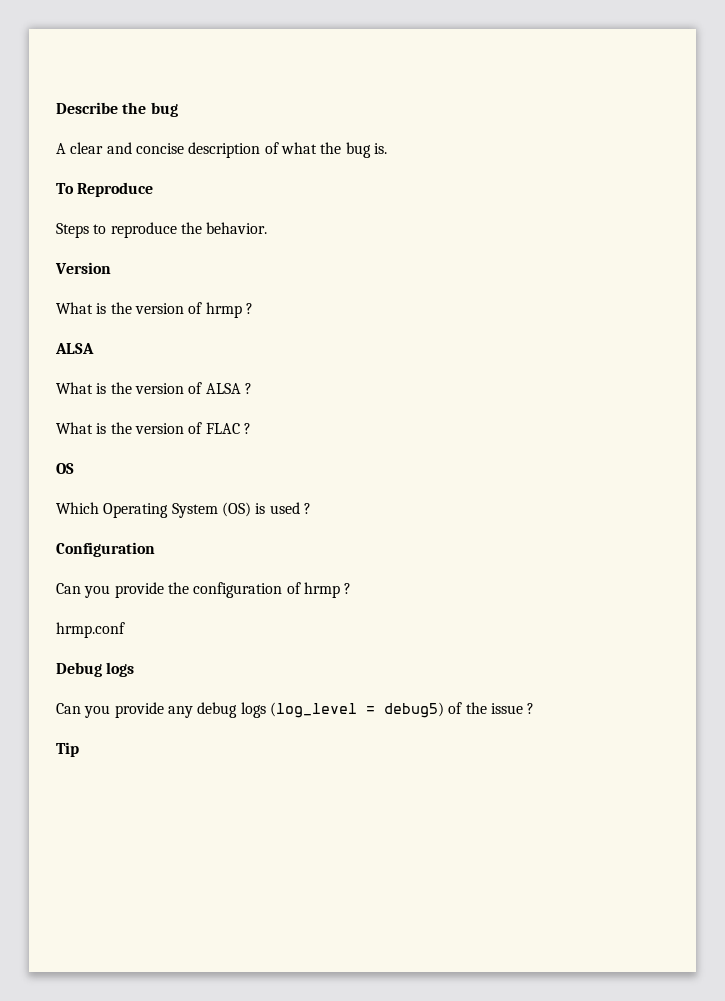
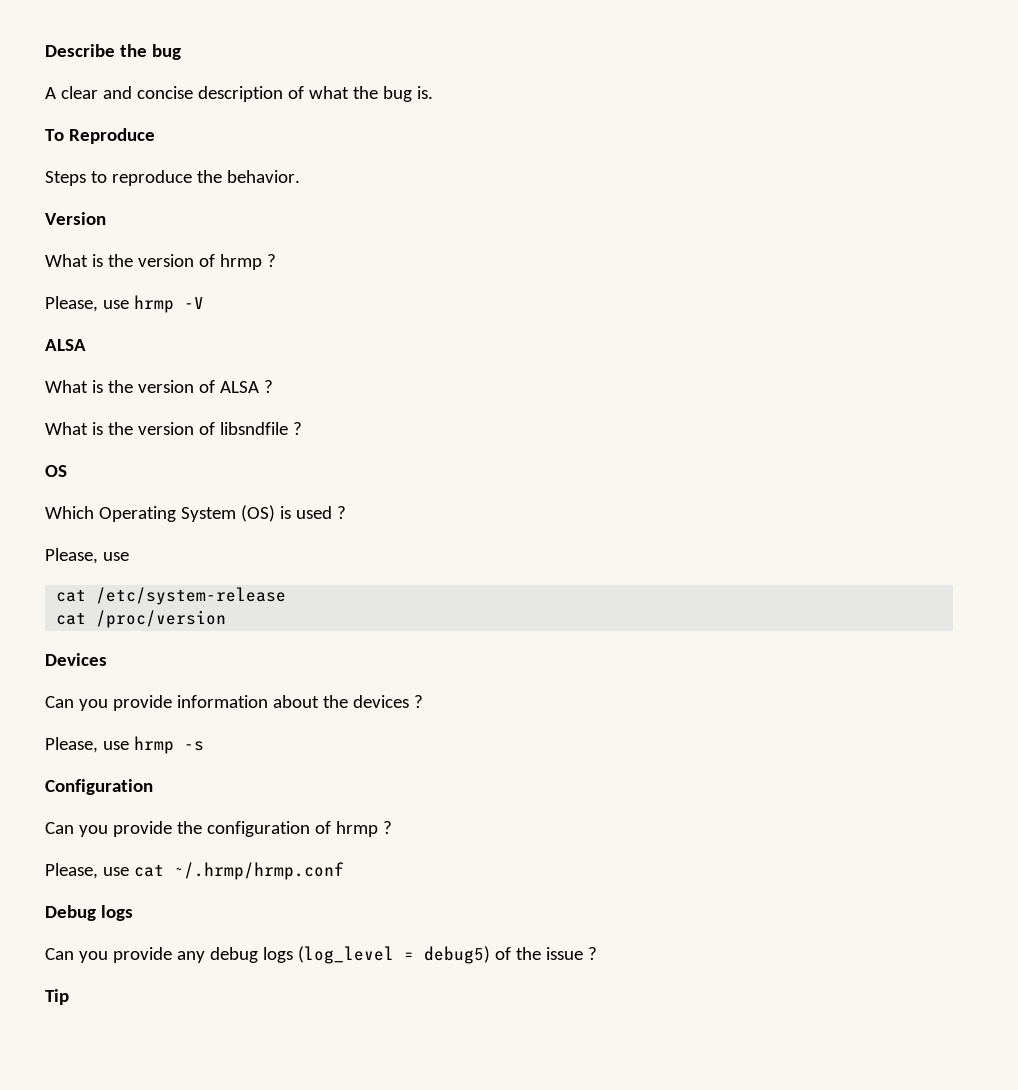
(253, 308) none -> [45,295,204,313] // Please, use hrmp -V
[205,423,240,434] FLAC -> [219,422,288,435] libsndfile
(311, 508) none -> [45,548,129,564] [56,587,287,605] [56,610,227,628] [45,653,107,666] [45,695,423,711] [45,736,204,754] // Please, use // cat /etc/system-release // cat /proc/version // Devices // Can you provide information about the devices ? // Please, use hrmp -s
[56,622,125,638] hrmp.conf -> [45,862,344,880] Please, use cat ~/.hrmp/hrmp.conf

